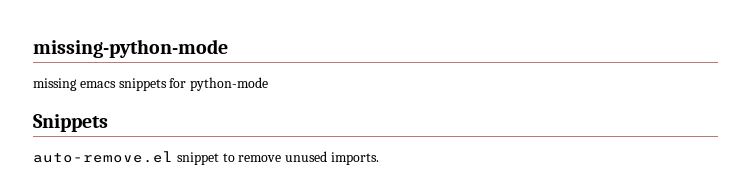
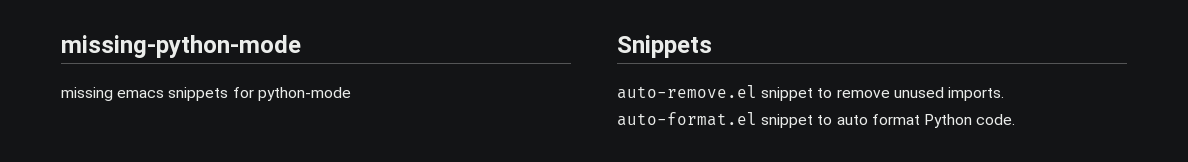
(379, 158) none -> [617,112,1016,128] auto-format.el snippet to auto format Python code.

